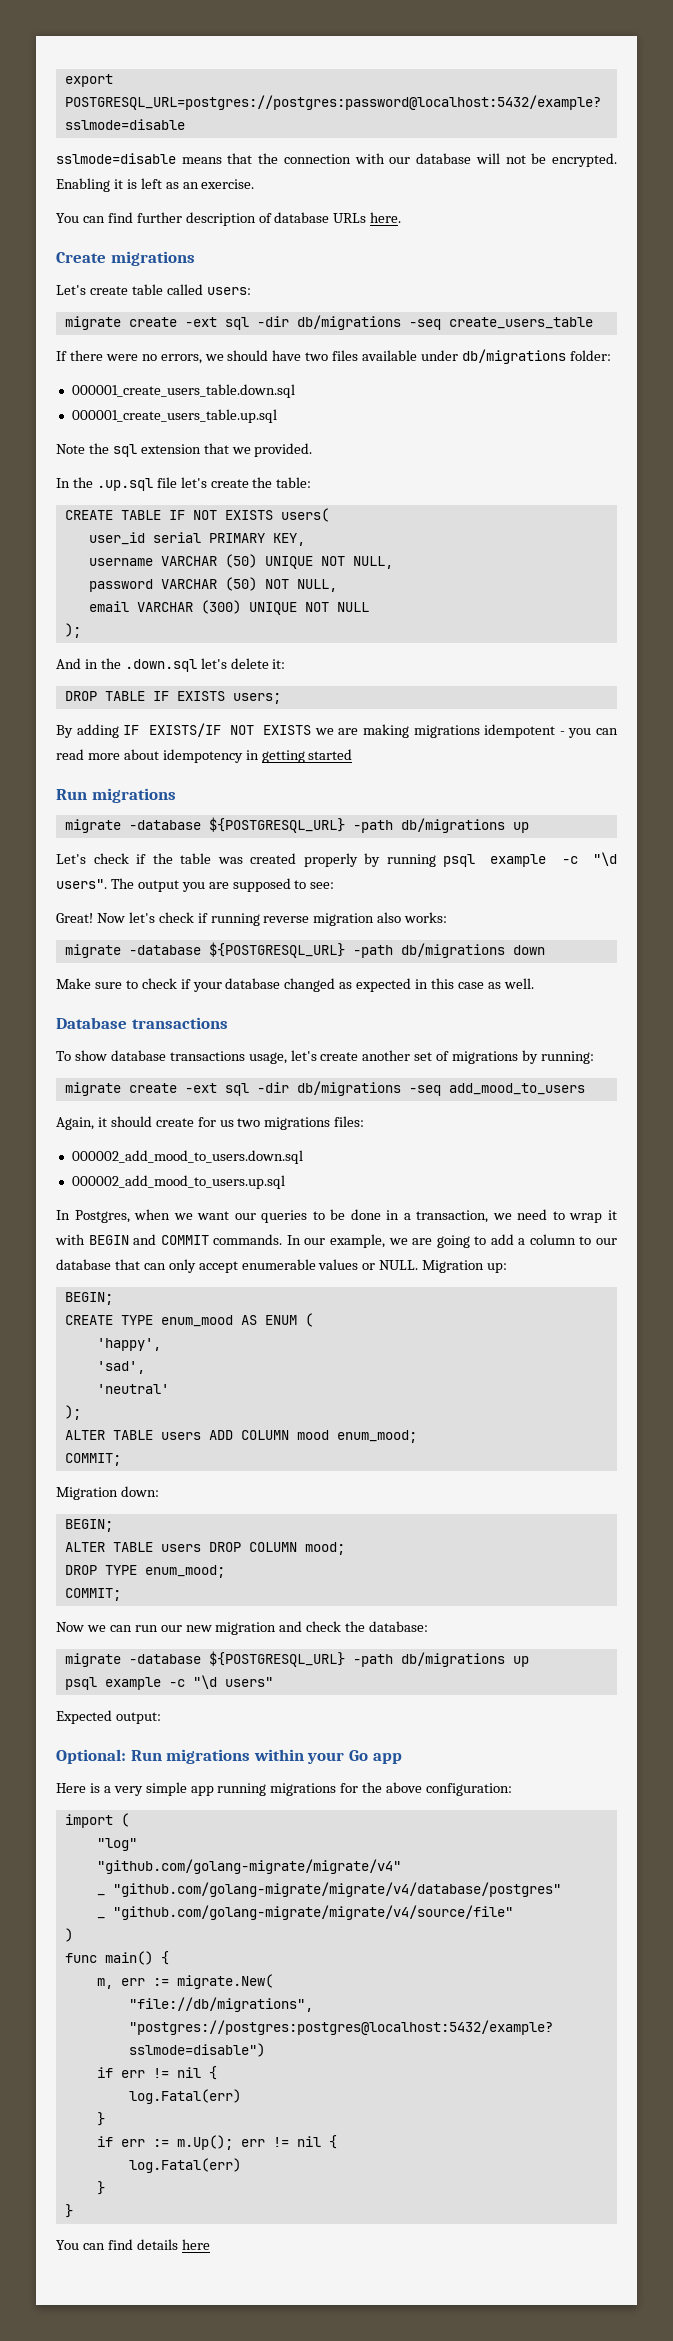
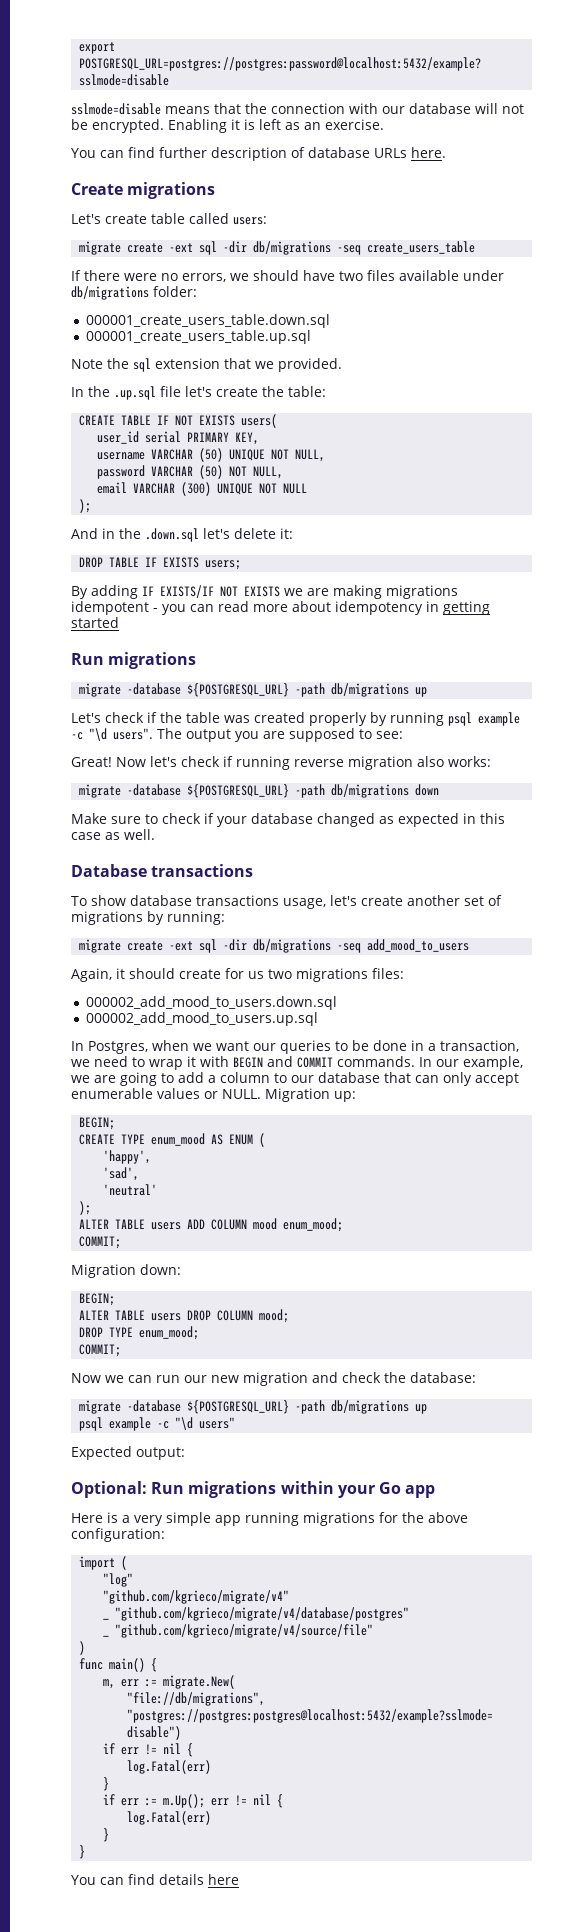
[96,1859,401,1874] [96,1882,561,1897] [96,1905,513,1920] "github.com/golang-migrate/migrate/v4" // _ "github.com/golang-migrate/migrate/v4/database/postgres" // _ "github.com/golang-migrate/migrate/v4/source/file" -> [103,1590,290,1604] [103,1607,410,1621] [103,1624,374,1638] "github.com/kgrieco/migrate/v4" // _ "github.com/kgrieco/migrate/v4/database/postgres" // _ "github.com/kgrieco/migrate/v4/source/file"

